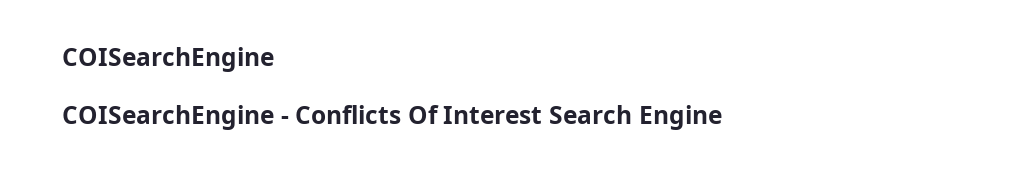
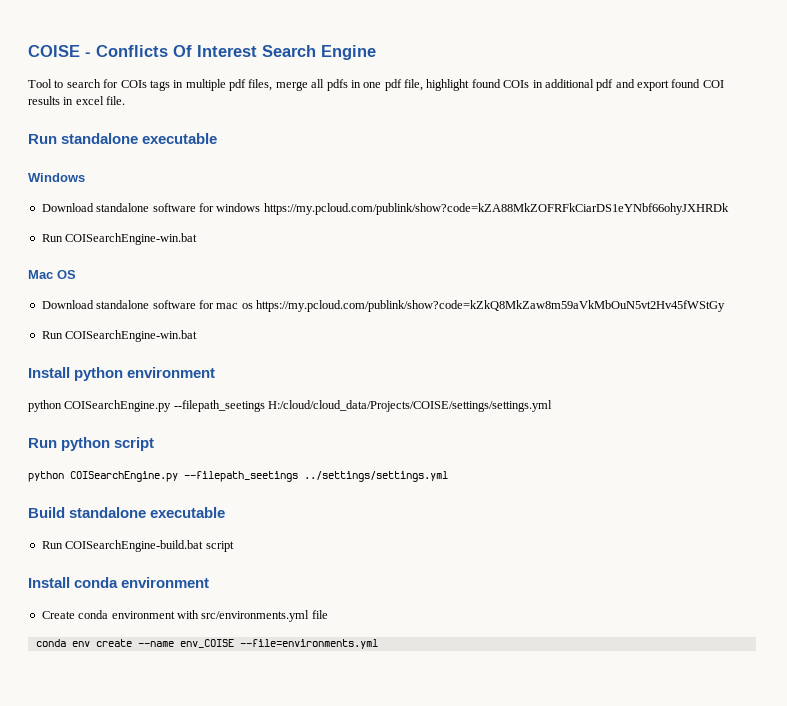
[62,47,274,72] [62,105,274,130] COISearchEngine // COISearchEngine -> [28,45,80,57] COISE
(722, 117) none -> [28,79,724,91] [28,96,126,105] [28,133,218,144] [28,173,85,182] [41,203,729,215] [41,233,198,245] [28,270,76,279] [41,300,725,312] [41,330,198,342] [28,367,216,381] [28,400,553,412] [28,437,155,451] [28,471,448,482] [28,507,226,518] [41,540,234,552] [28,577,210,588] [41,610,328,622] [35,639,378,649] // Tool to search for COIs tags in multiple pdf files, merge all pdfs in one pdf file, highlight found COIs in additional pdf and export found COI results in excel file. // Run standalone executable // Windows // Download standalone software for windows https://my.pcloud.com/publink/show?code=kZA88MkZOFRFkCiarDS1eYNbf66ohyJXHRDk // Run COISearchEngine-win.bat // Mac OS // Download standalone software for mac os https://my.pcloud.com/publink/show?code=kZkQ8MkZaw8m59aVkMbOuN5vt2Hv45fWStGy // Run COISearchEngine-win.bat // Install python environment // python COISearchEngine.py --filepath_seetings H:/cloud/cloud_data/Projects/COISE/settings/settings.yml // Run python script // python COISearchEngine.py --filepath_seetings ../settings/settings.yml // Build standalone executable // Run COISearchEngine-build.bat script // Install conda environment // Create conda environment with src/environments.yml file // conda env create --name env_COISE --file=environments.yml

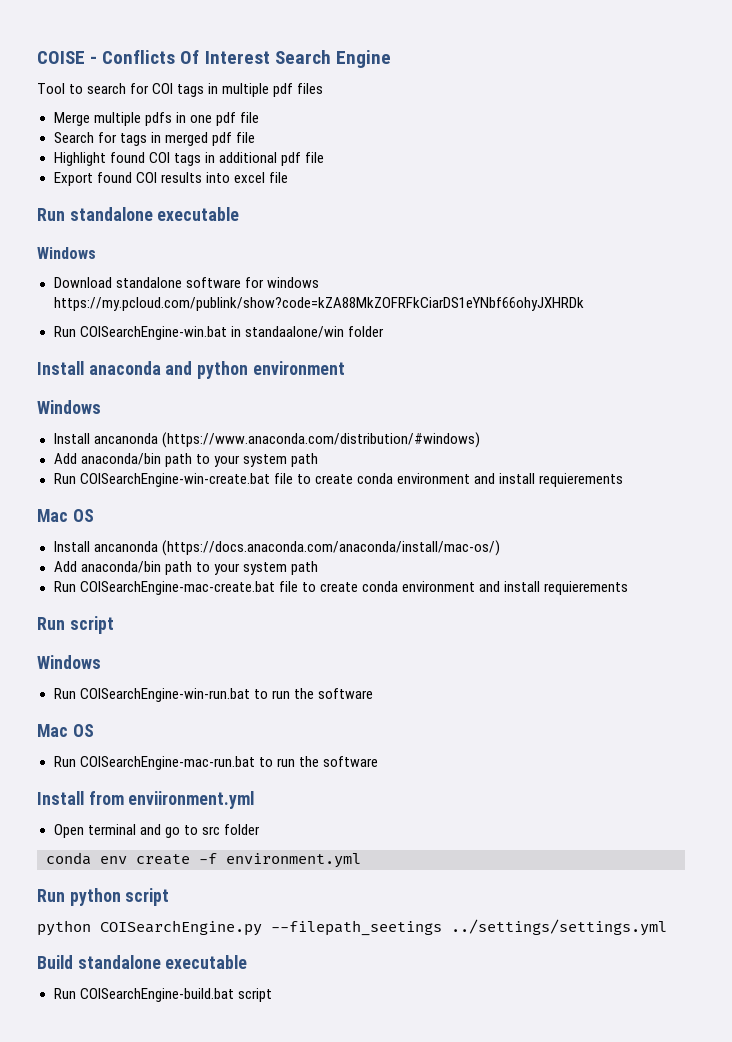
[120,80,147,88] COIs -> [152,83,174,94] COI
[248,79,325,91] files, merge all -> [297,83,324,94] [53,112,141,126] files // Merge multiple
[404,79,530,91] file, highlight found COIs -> [239,112,259,123] [53,132,255,146] [53,152,201,166] file // Search for tags in merged pdf file // Highlight found COI tags
[615,79,669,91] and export -> [304,152,324,163] [53,172,93,186] file // Export
[63,96,126,105] in excel file. -> [205,172,288,183] into excel file
[28,270,76,279] [41,300,725,312] [41,330,198,342] [28,367,216,381] [28,400,553,412] // Mac OS // Download standalone software for mac os https://my.pcloud.com/publink/show?code=kZkQ8MkZaw8m59aVkMbOuN5vt2Hv45fWStGy // Run COISearchEngine-win.bat // Install python environment // python COISearchEngine.py --filepath_seetings H:/cloud/cloud_data/Projects/COISE/settings/settings.yml -> [230,326,384,338] [37,361,345,379] [37,400,101,414] [53,432,480,448] [53,453,318,467] [53,473,623,487] [37,509,94,522] [53,540,500,556] [53,561,318,575] [53,581,628,595] [37,616,114,634] [37,655,101,669] [53,688,373,702] [37,724,94,737] [53,756,378,770] [37,791,255,809] [53,824,260,838] [46,852,361,868] in standaalone/win folder // Install anaconda and python environment // Windows // Install ancanonda (https://www.anaconda.com/distribution/#windows) // Add anaconda/bin path to your system path // Run COISearchEngine-win-create.bat file to create conda environment and install requierements // Mac OS // Install ancanonda (https://docs.anaconda.com/anaconda/install/mac-os/) // Add anaconda/bin path to your system path // Run COISearchEngine-mac-create.bat file to create conda environment and install requierements // Run script // Windows // Run COISearchEngine-win-run.bat to run the software // Mac OS // Run COISearchEngine-mac-run.bat to run the software // Install from enviironment.yml // Open terminal and go to src folder // conda env create -f environment.yml
[28,577,210,588] [41,610,328,622] [35,639,378,649] // Install conda environment // Create conda environment with src/environments.yml file // conda env create --name env_COISE --file=environments.yml -> (272, 995) none

